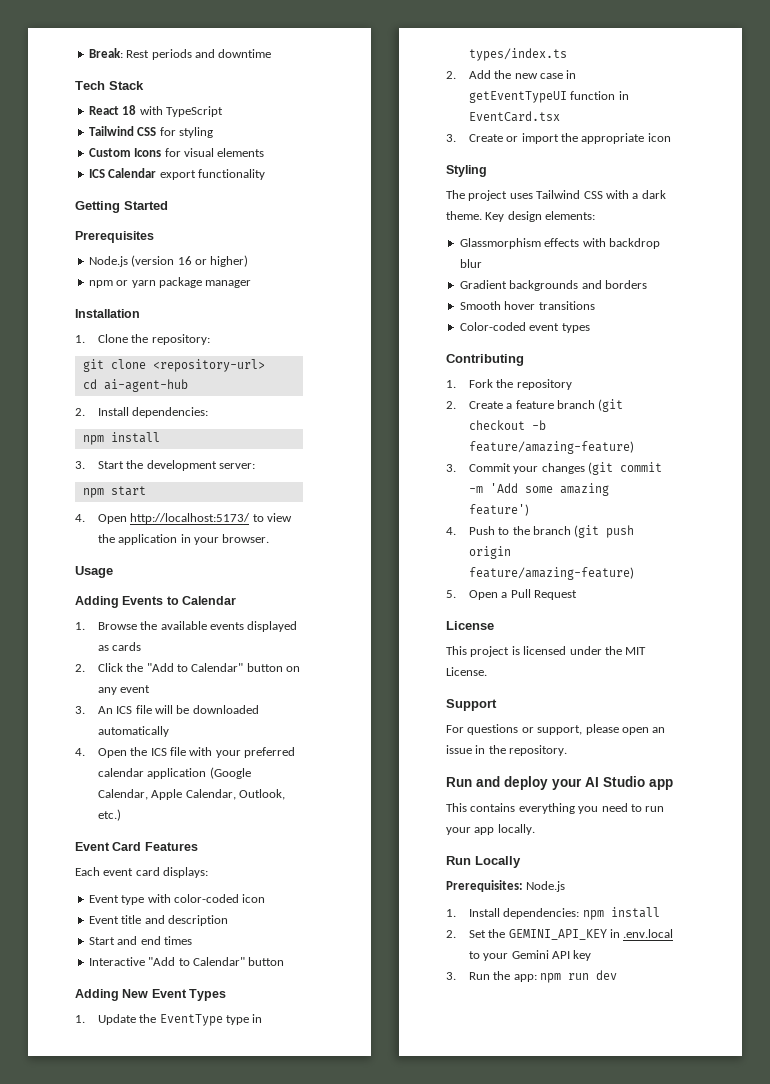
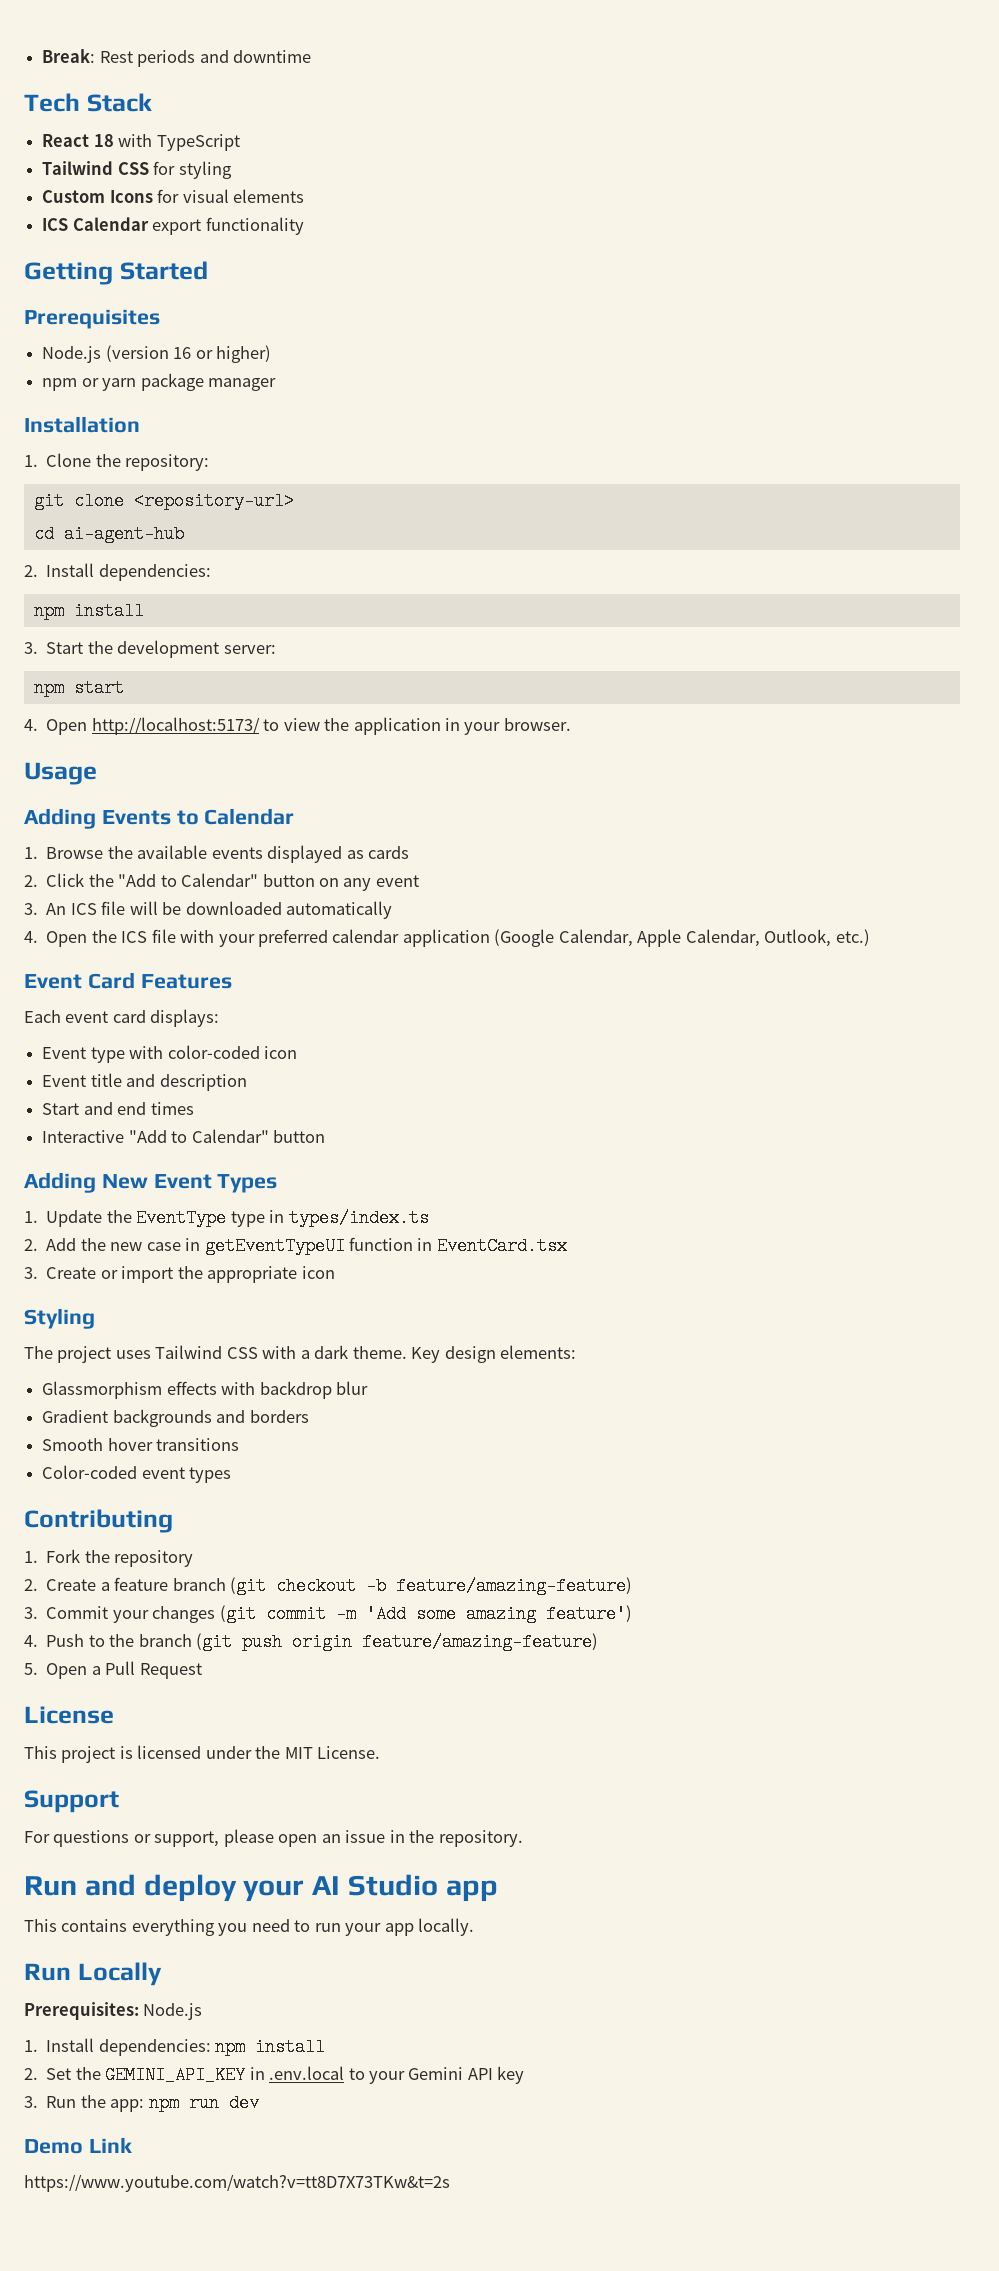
(617, 975) none -> [24,2137,132,2154] [24,2174,450,2192] // Demo Link // https://www.youtube.com/watch?v=tt8D7X73TKw&t=2s

